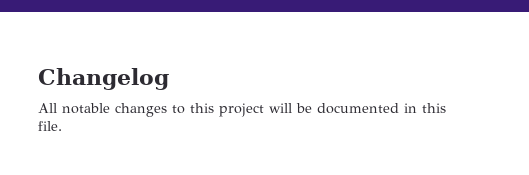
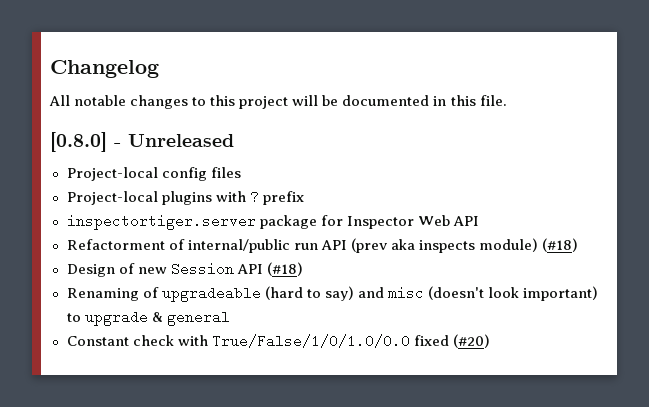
(62, 126) none -> [50,132,234,152] [66,167,241,181] [66,190,304,205] [66,214,479,230] [66,238,578,253] [66,262,303,277] [66,286,598,302] [66,310,230,326] [66,334,490,348] // [0.8.0] - Unreleased // Project-local config files // Project-local plugins with ? prefix // inspectortiger.server package for Inspector Web API // Refactorment of internal/public run API (prev aka inspects module) (#18) // Design of new Session API (#18) // Renaming of upgradeable (hard to say) and misc (doesn't look important) to upgrade & general // Constant check with True/False/1/0/1.0/0.0 fixed (#20)

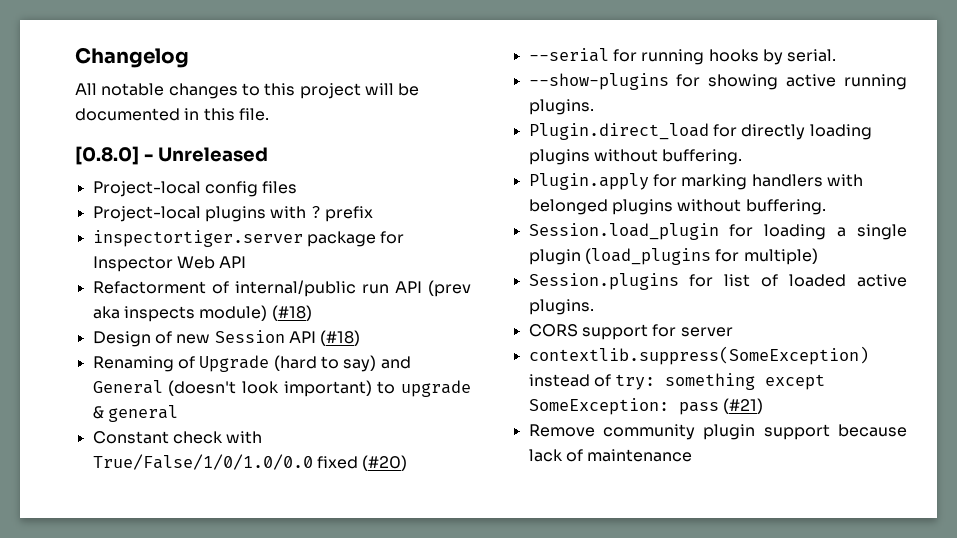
[161,286,261,302] upgradeable -> [199,355,270,372] Upgrade
[387,286,424,300] misc -> [92,380,163,394] General
(490, 341) none -> [528,48,837,65] [528,73,907,90] [528,99,594,115] [528,123,872,140] [528,149,743,165] [528,173,863,190] [528,199,826,215] [528,223,907,240] [528,248,818,265] [528,273,907,290] [528,299,594,315] [528,324,733,340] [528,346,869,365] [528,373,826,390] [528,398,763,415] [528,424,907,440] [528,449,693,462] // --serial for running hooks by serial. // --show-plugins for showing active running plugins. // Plugin.direct_load for directly loading plugins without buffering. // Plugin.apply for marking handlers with belonged plugins without buffering. // Session.load_plugin for loading a single plugin (load_plugins for multiple) // Session.plugins for list of loaded active plugins. // CORS support for server // contextlib.suppress(SomeException) instead of try: something except SomeException: pass (#21) // Remove community plugin support because lack of maintenance

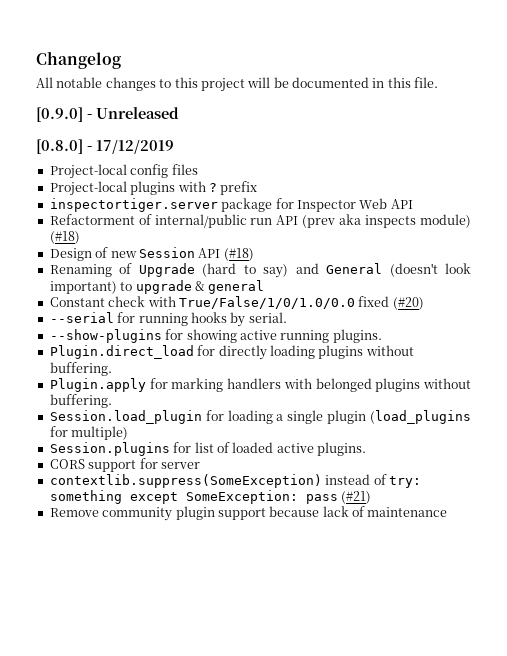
(269, 114) none -> [36,107,179,122] // [0.9.0] - Unreleased
[157,147,268,162] Unreleased -> [96,139,174,154] 17/12/2019

